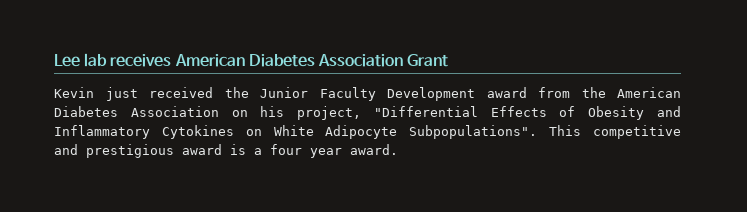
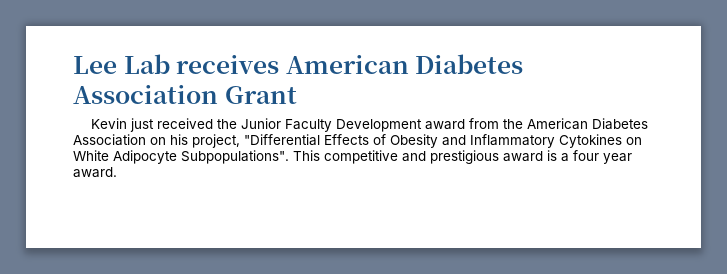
[84,53,108,67] lab -> [123,54,170,74] Lab

